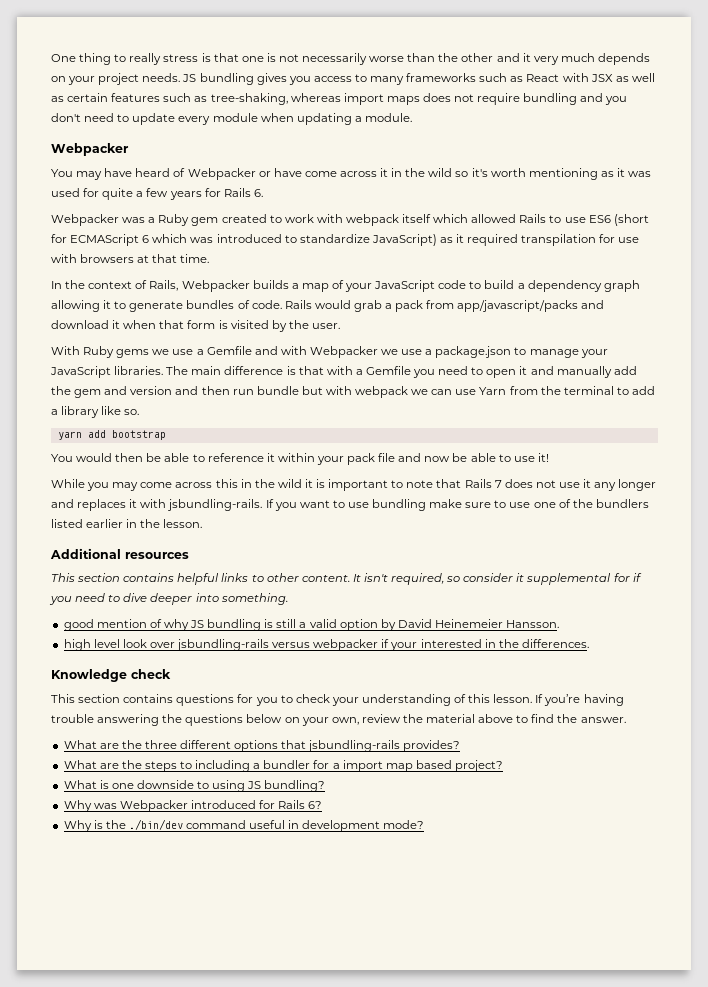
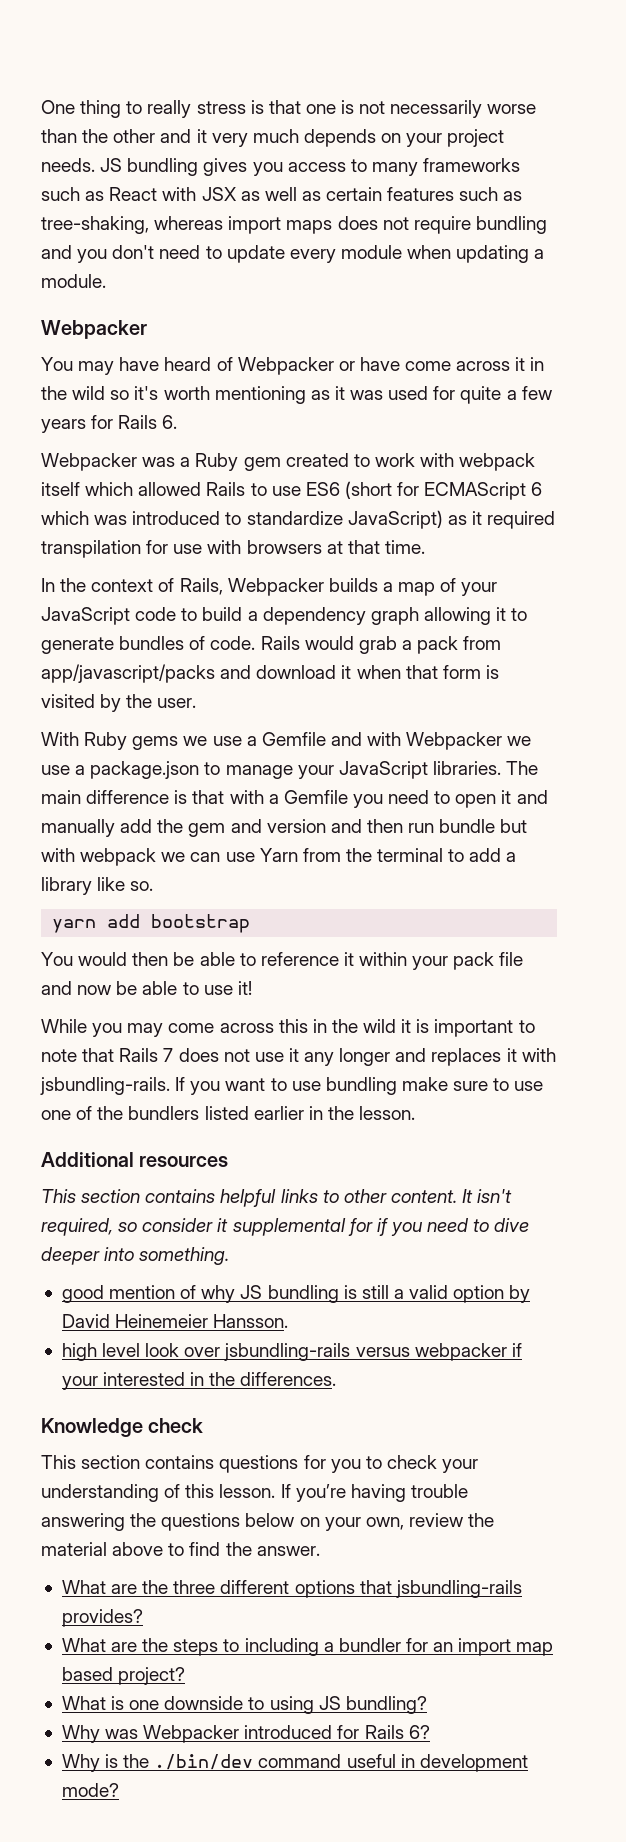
[332,763,340,769] a -> [433,1642,454,1652] an

